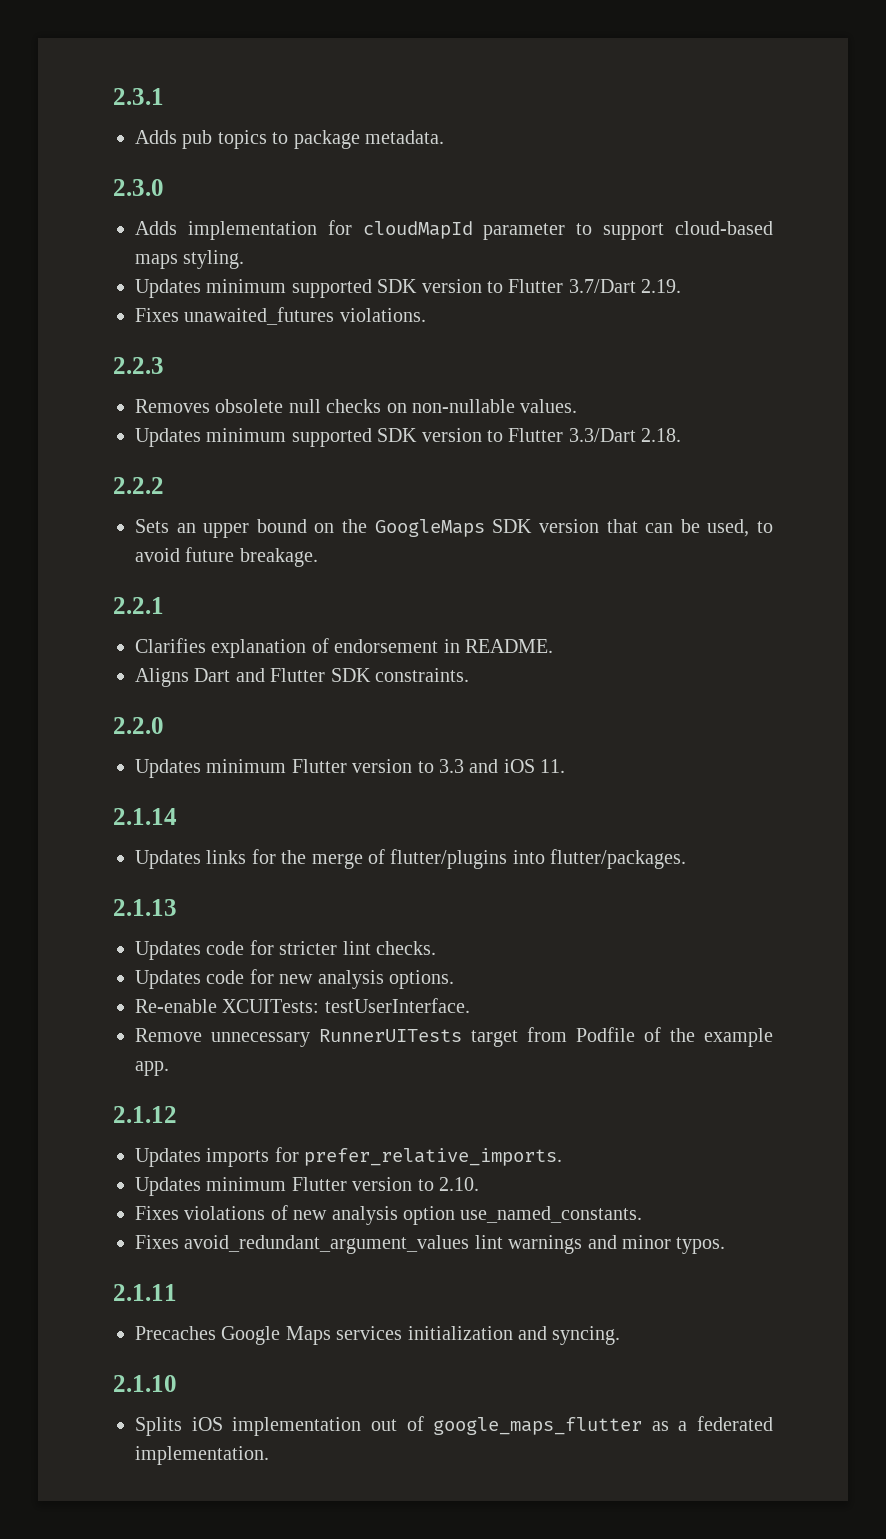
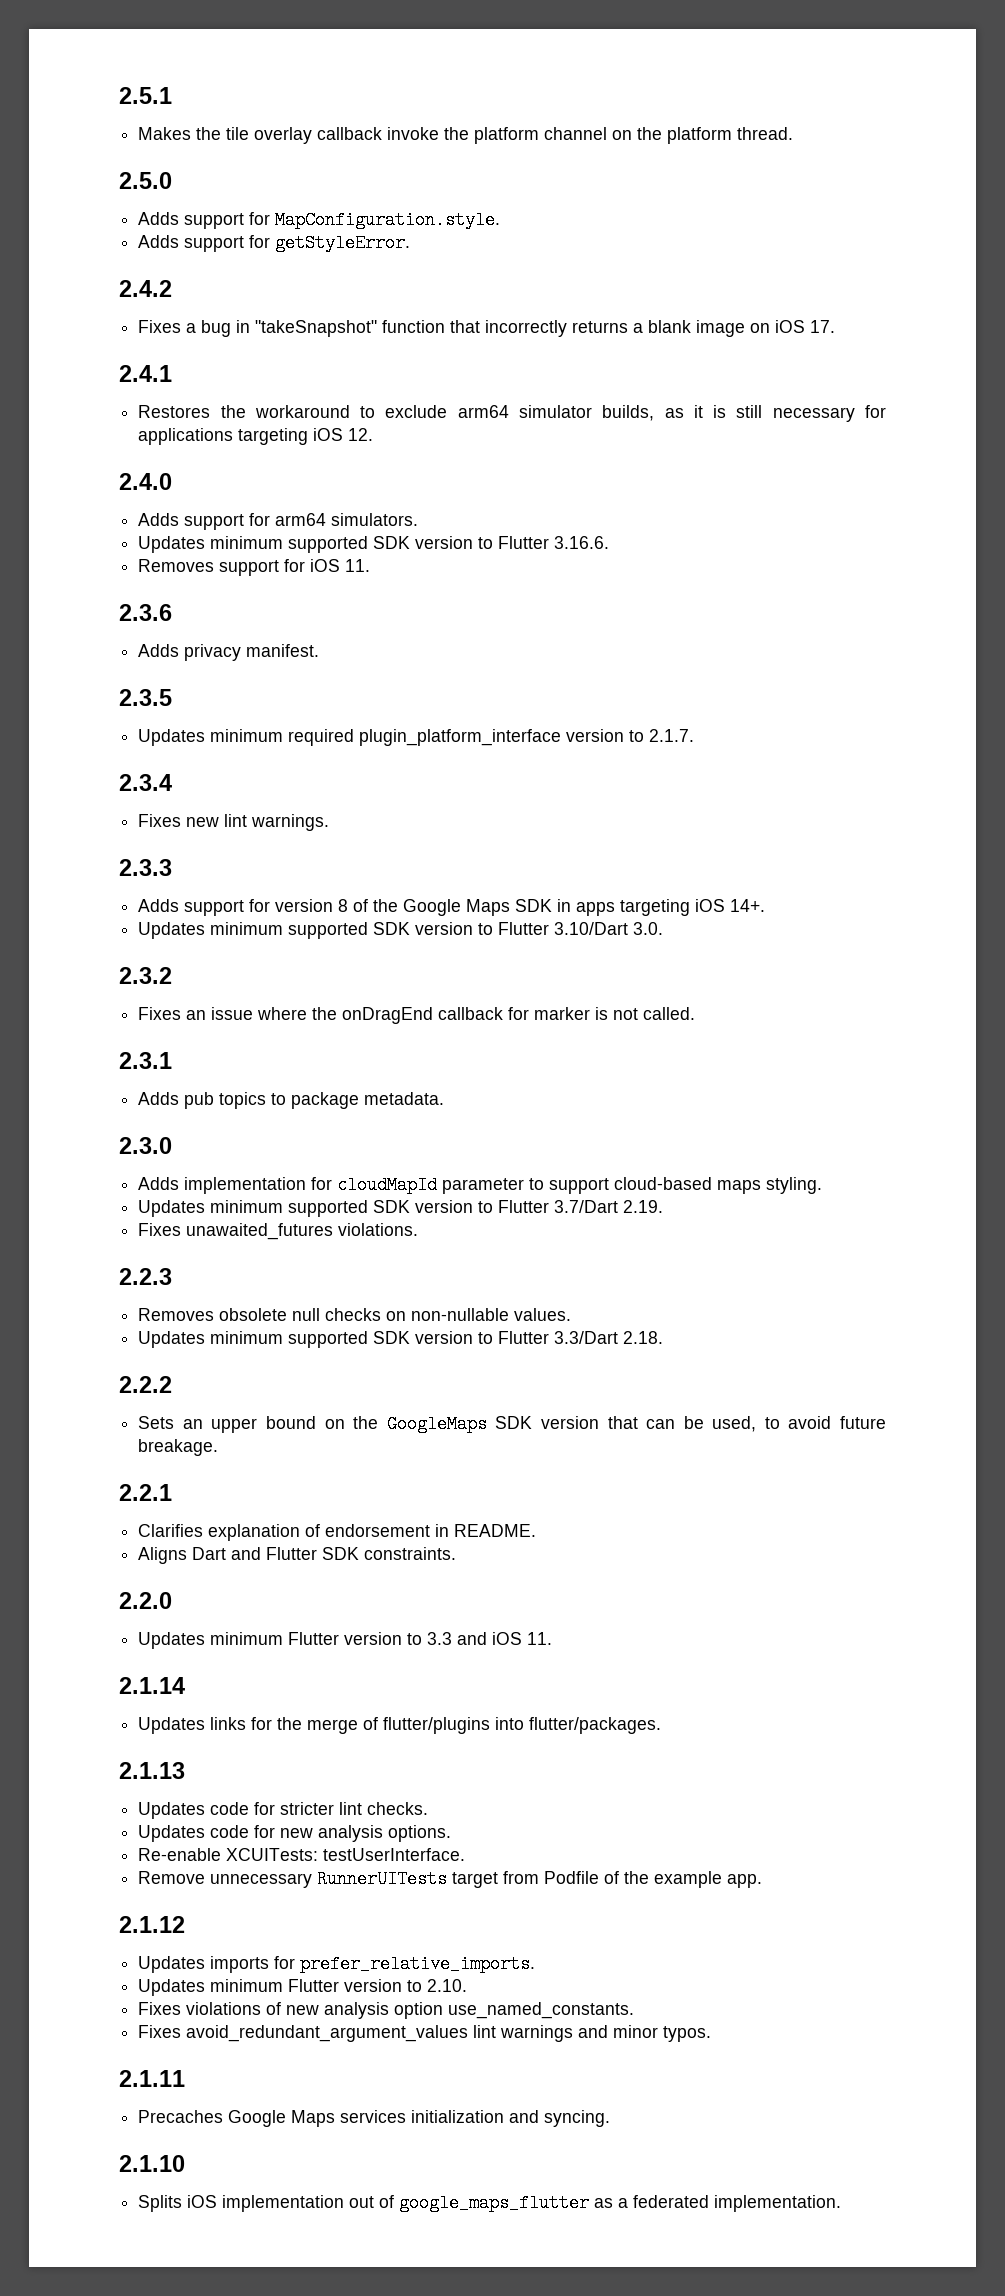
(113, 96) none -> [119,87,172,104] [138,127,794,144] [119,172,172,189] [138,211,501,229] [138,234,411,252] [119,280,172,297] [138,320,836,337] [119,365,172,382] [138,405,887,422] [138,428,374,445] [119,473,172,490] [138,513,419,530] [138,536,610,553] [138,559,371,576] [119,604,172,621] [138,644,320,661] [119,689,172,706] [138,729,695,746] [119,774,172,791] [138,814,330,831] [119,859,172,876] [138,899,766,916] [138,922,664,939] [119,967,172,984] [138,1007,696,1024] 2.5.1 // Makes the tile overlay callback invoke the platform channel on the platform thread. // 2.5.0 // Adds support for MapConfiguration.style. // Adds support for getStyleError. // 2.4.2 // Fixes a bug in "takeSnapshot" function that incorrectly returns a blank image on iOS 17. // 2.4.1 // Restores the workaround to exclude arm64 simulator builds, as it is still necessary for applications targeting iOS 12. // 2.4.0 // Adds support for arm64 simulators. // Updates minimum supported SDK version to Flutter 3.16.6. // Removes support for iOS 11. // 2.3.6 // Adds privacy manifest. // 2.3.5 // Updates minimum required plugin_platform_interface version to 2.1.7. // 2.3.4 // Fixes new lint warnings. // 2.3.3 // Adds support for version 8 of the Google Maps SDK in apps targeting iOS 14+. // Updates minimum supported SDK version to Flutter 3.10/Dart 3.0. // 2.3.2 // Fixes an issue where the onDragEnd callback for marker is not called. //

